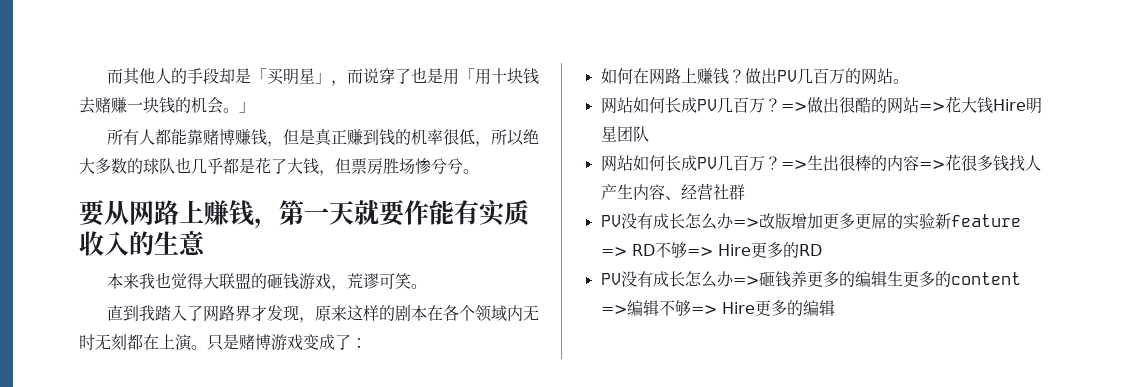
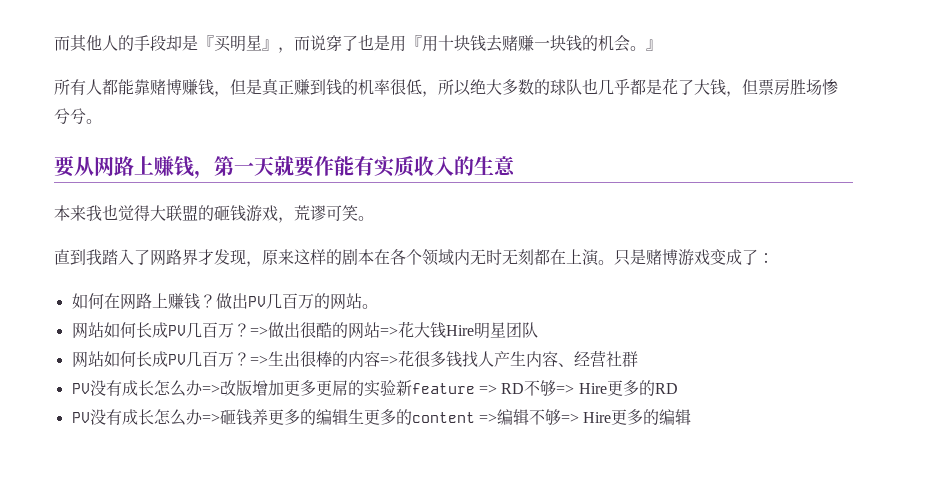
[250,68,331,85] 「买明星」 -> [198,35,278,52] 『买明星』
[458,68,475,82] 「 -> [406,35,422,49] 『
[239,101,255,113] 」 -> [646,39,662,51] 』

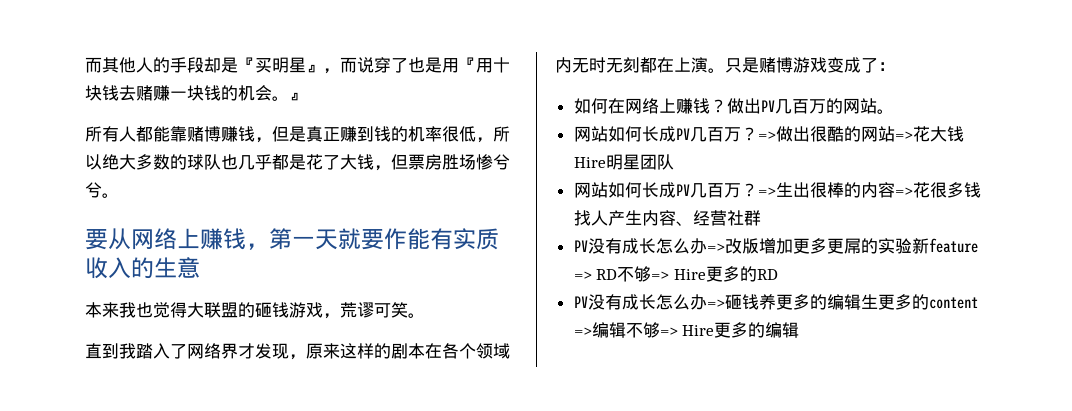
[114,156,134,176] 路 -> [154,228,177,250] 络
[166,249,182,265] 路 -> [204,343,221,359] 络
[135,293,152,309] 路 -> [641,98,659,114] 络

